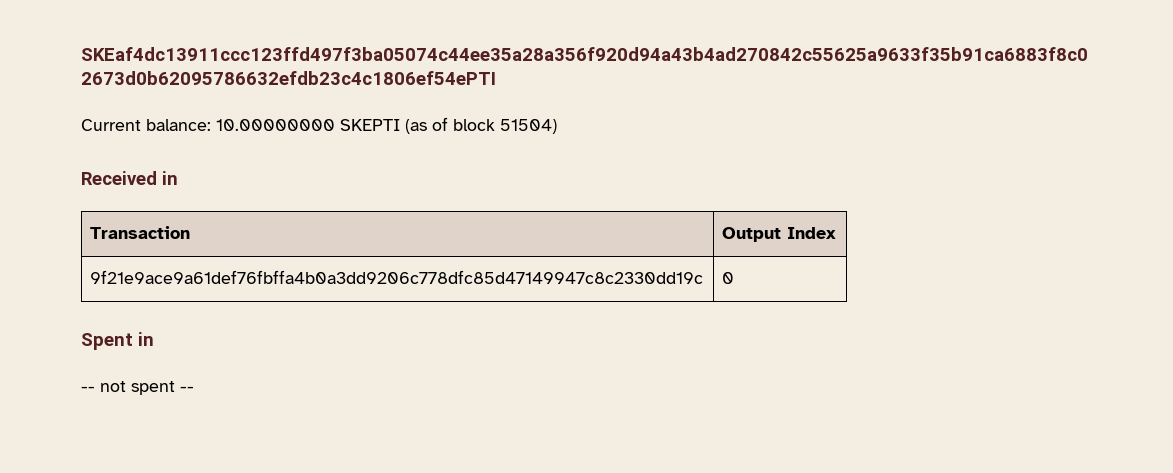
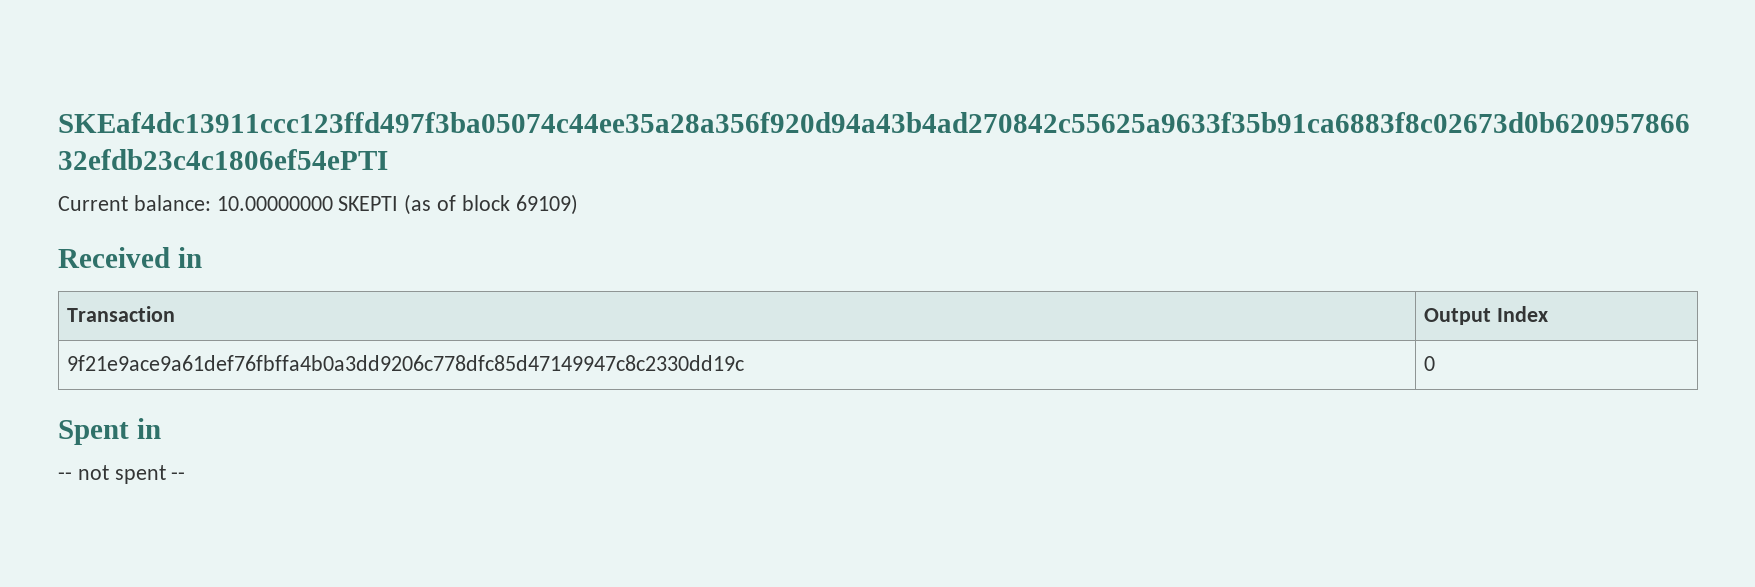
[500,119,557,134] 51504) -> [515,194,578,215] 69109)

